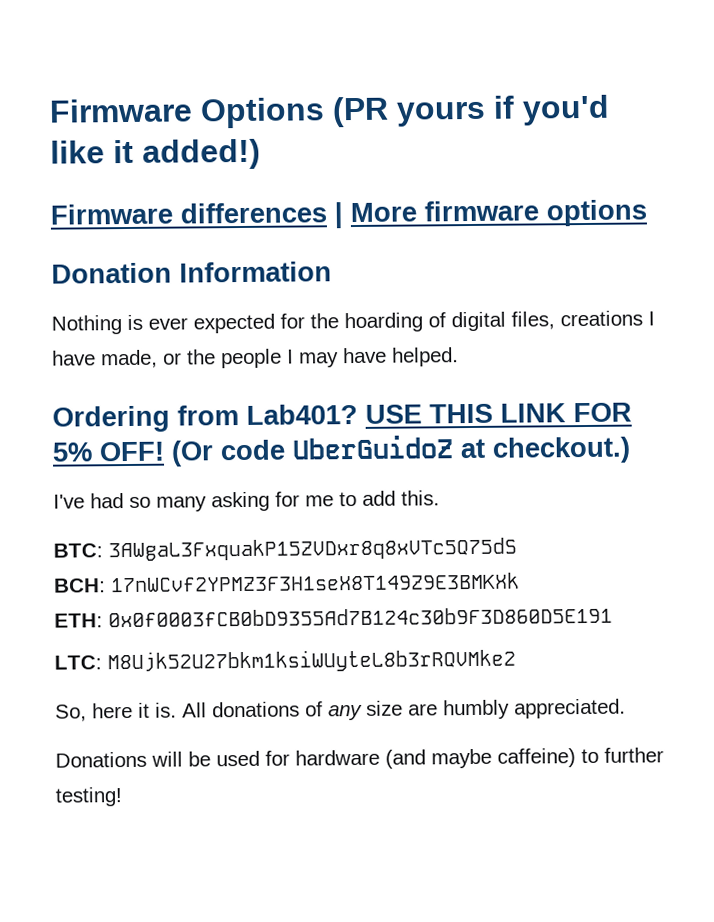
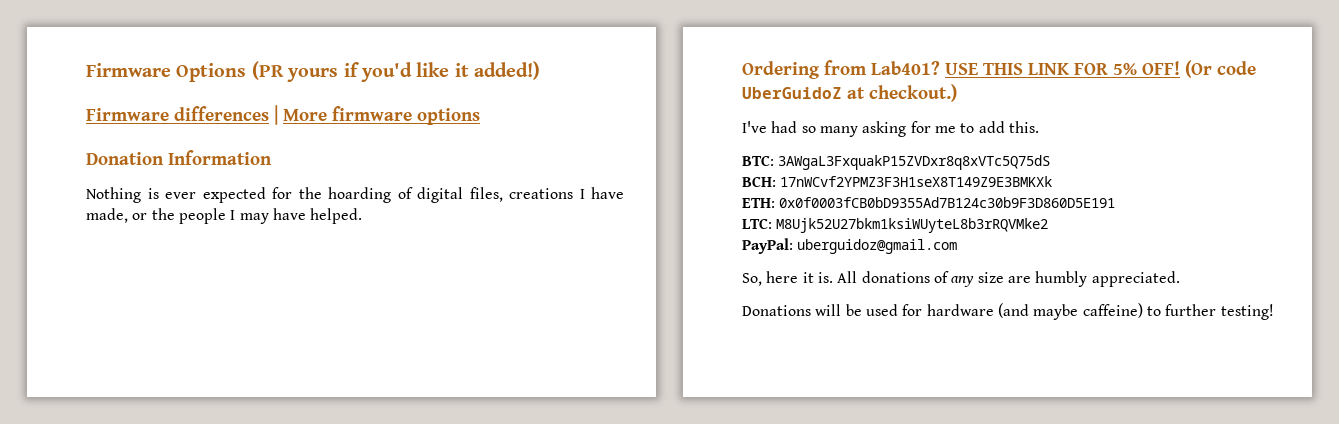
(516, 661) none -> [742,238,958,254] // PayPal: uberguidoz@gmail.com

